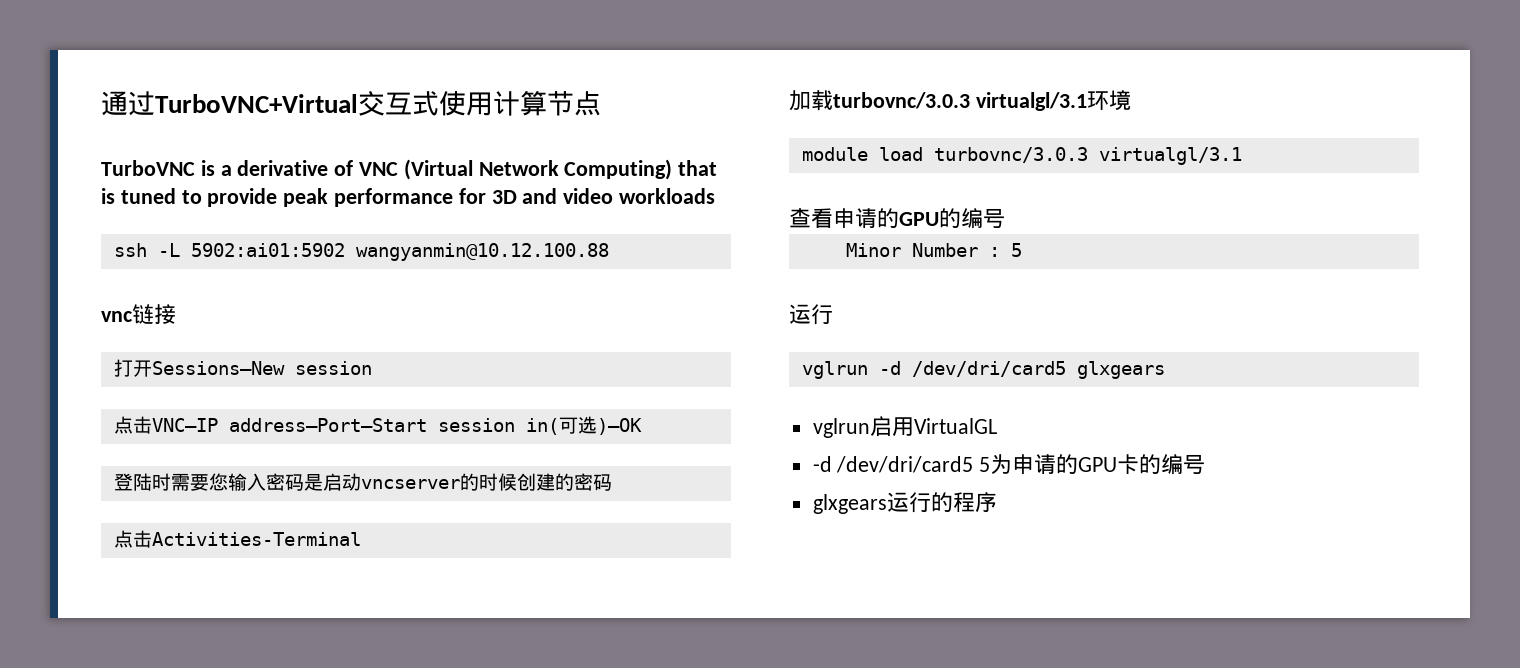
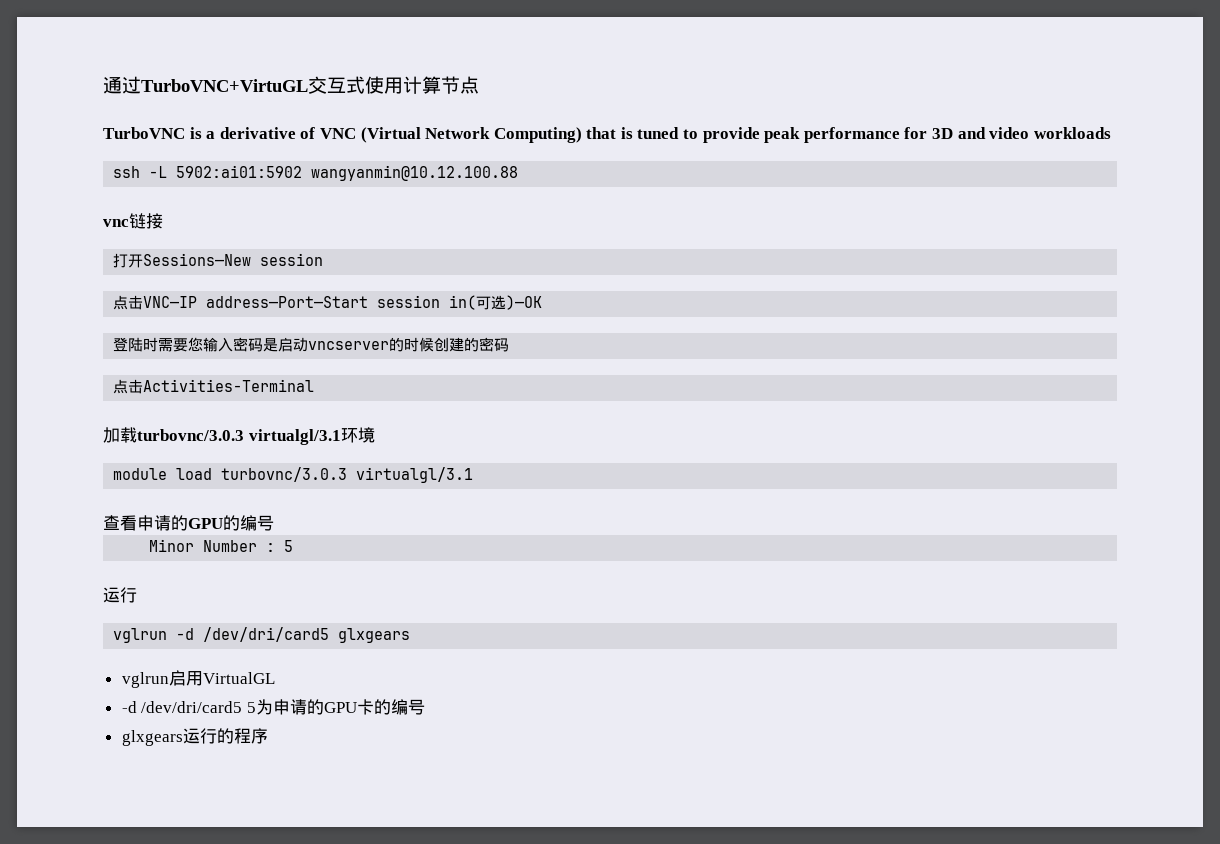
[155,94,358,113] TurboVNC+Virtual -> [141,79,308,92] TurboVNC+VirtuGL

